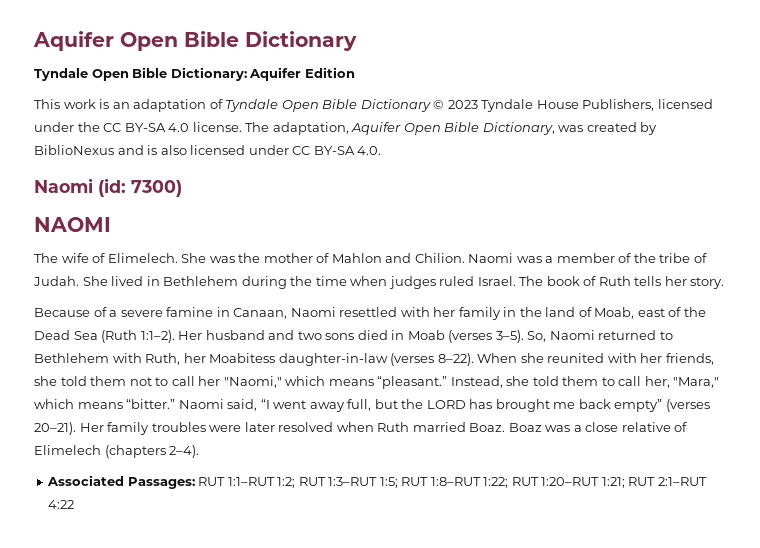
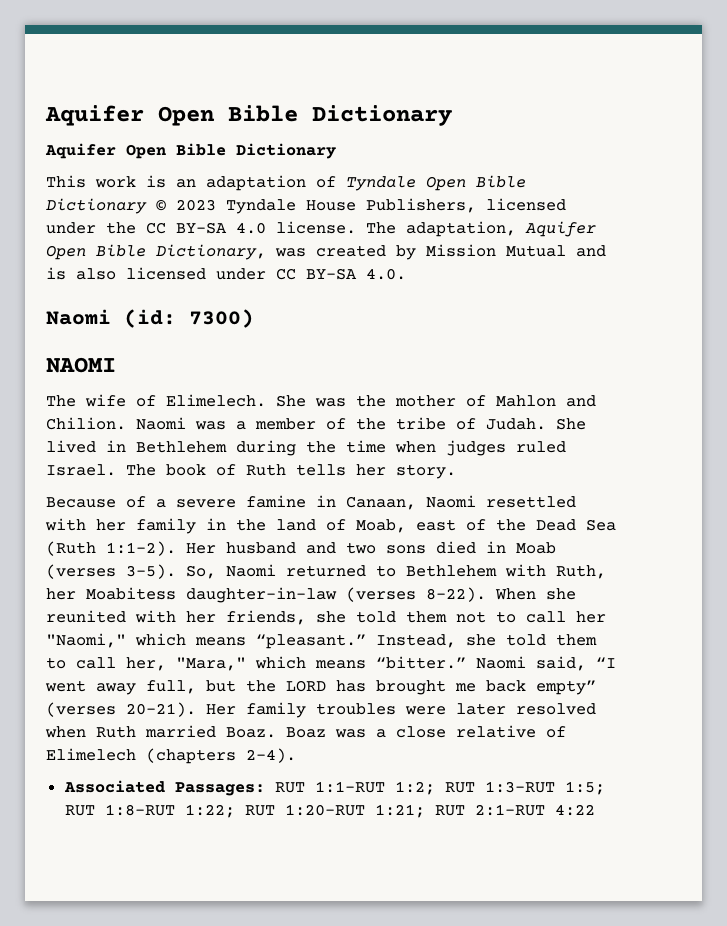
[33,31,357,51] [34,67,355,81] Aquifer Open Bible Dictionary // Tyndale Open Bible Dictionary: Aquifer Edition -> [45,105,452,126] [45,143,336,159] Aquifer Open Bible Dictionary // Aquifer Open Bible Dictionary
[34,145,114,155] BiblioNexus -> [426,244,566,257] Mission Mutual

